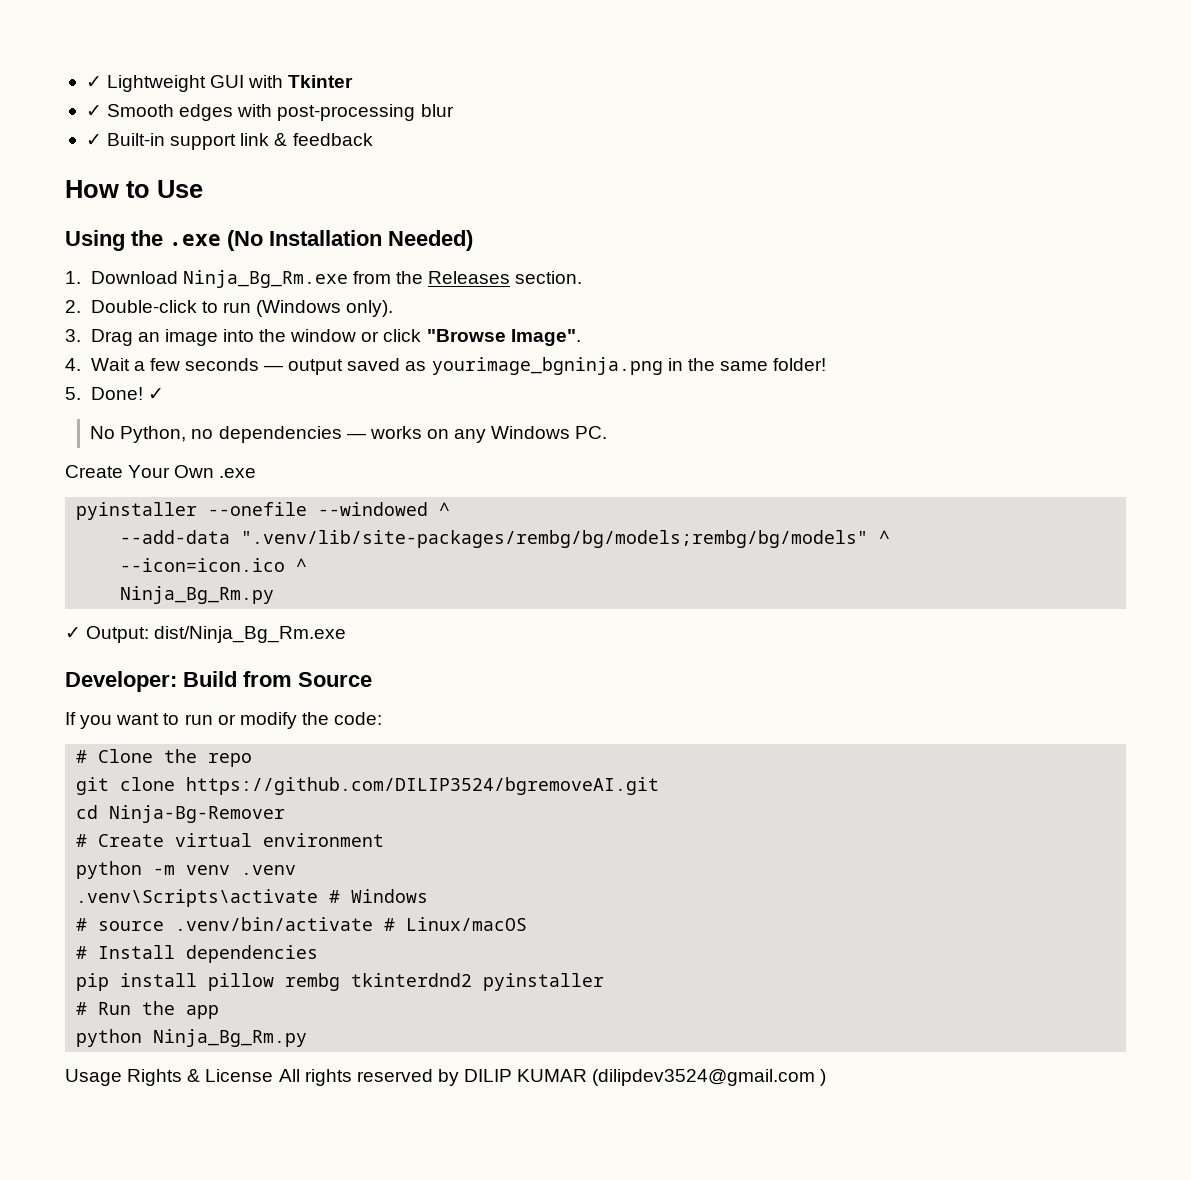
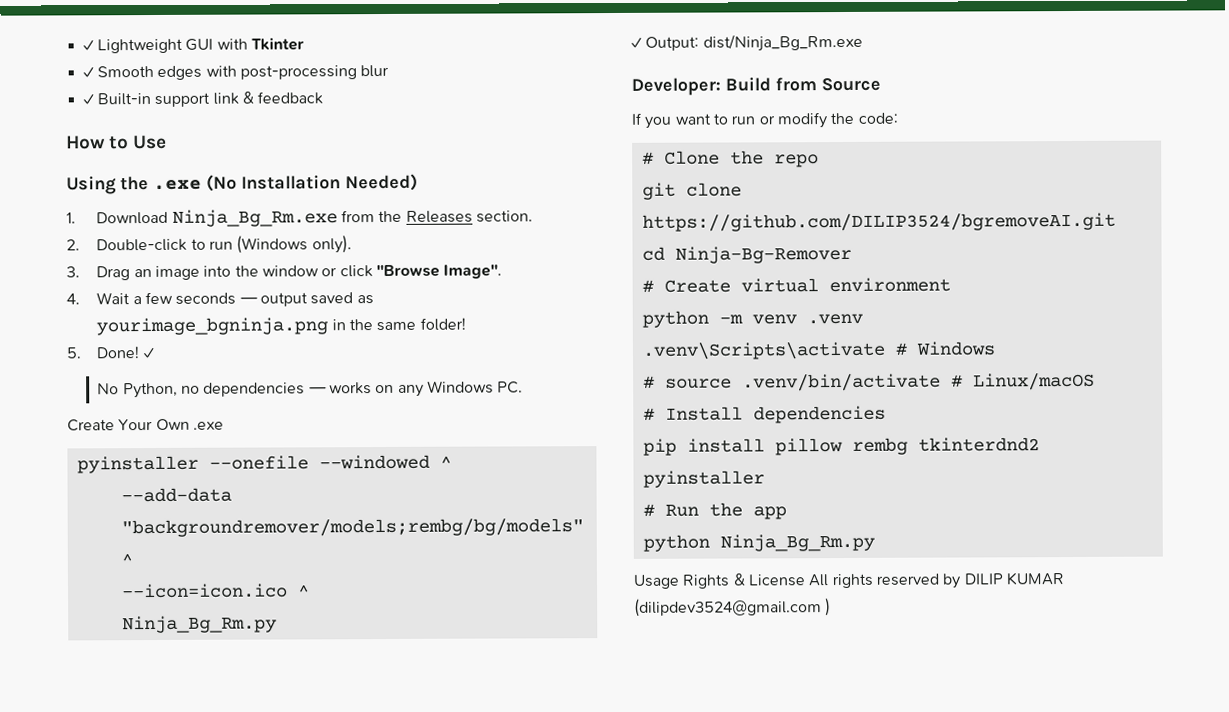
[241,530,869,548] ".venv/lib/site-packages/rembg/bg/models;rembg/bg/models" -> [120,518,584,538] "backgroundremover/models;rembg/bg/models"

